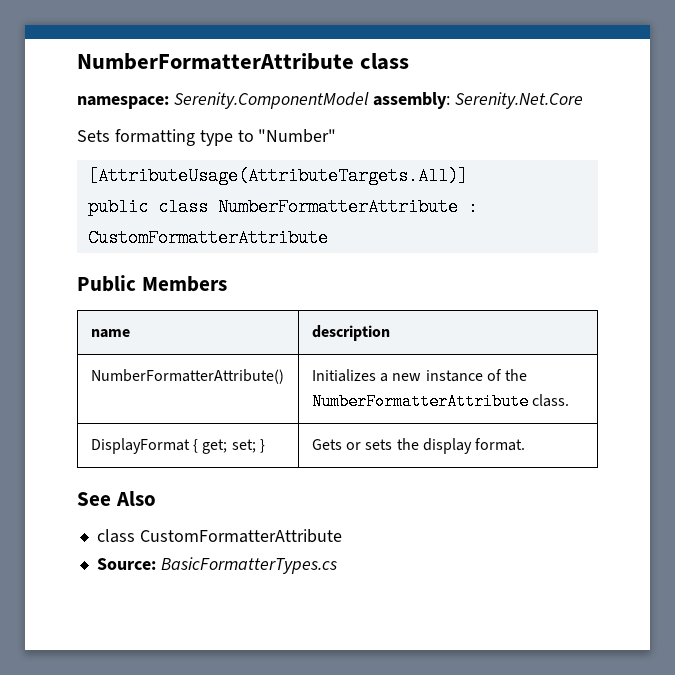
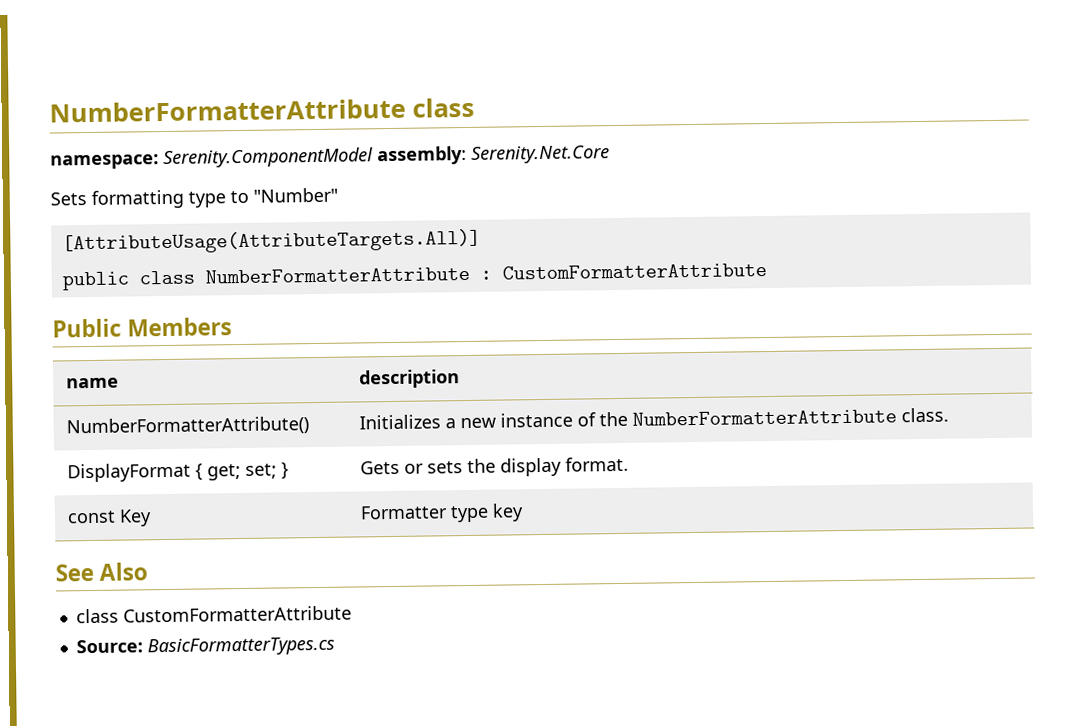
(526, 444) none -> [66,509,152,527] [359,503,524,523] // const Key | Formatter type key

